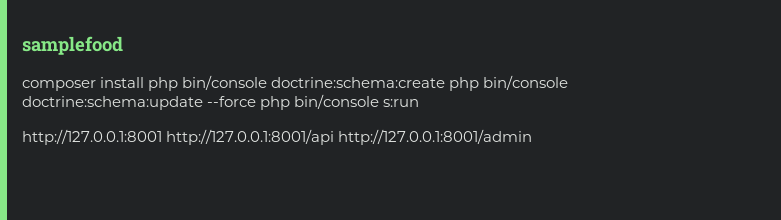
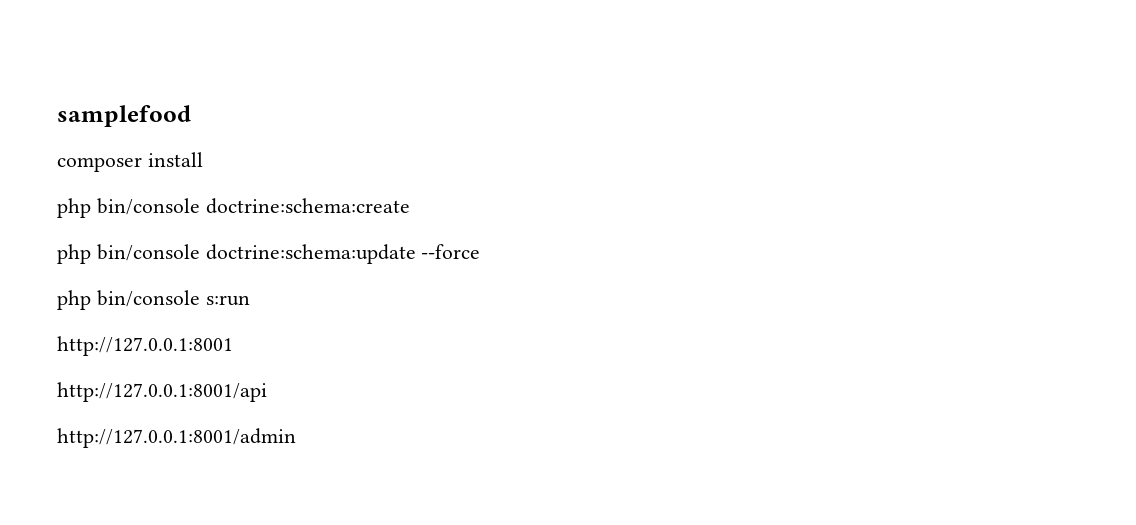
(145, 82) none -> (203, 159) //
(446, 82) none -> (410, 206) //
(257, 101) none -> (481, 251) //
(162, 137) none -> (233, 346) //
(335, 137) none -> (267, 392) //

